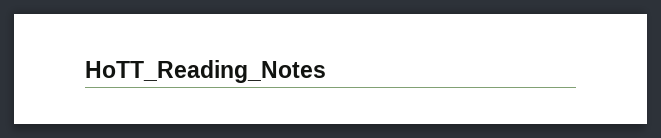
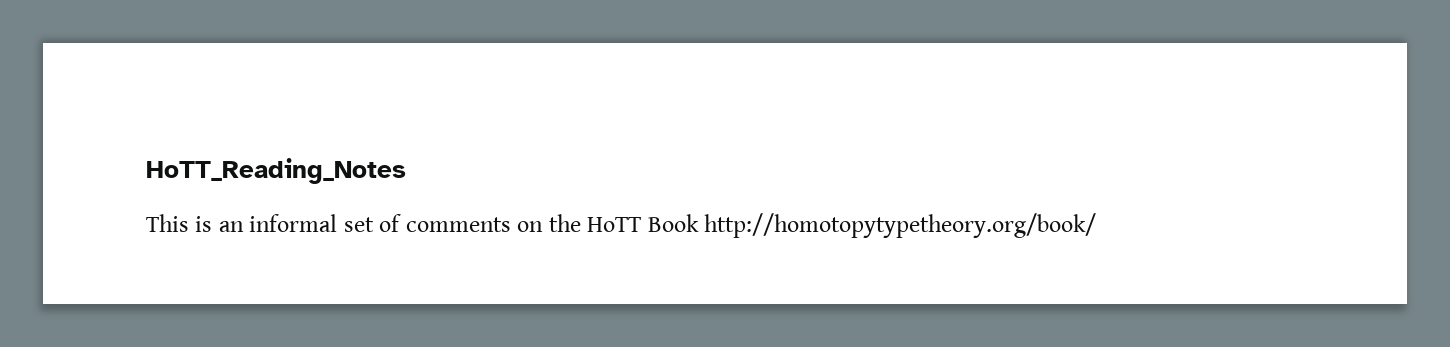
(326, 71) none -> [146,213,1097,238] // This is an informal set of comments on the HoTT Book http://homotopytypetheory.org/book/

